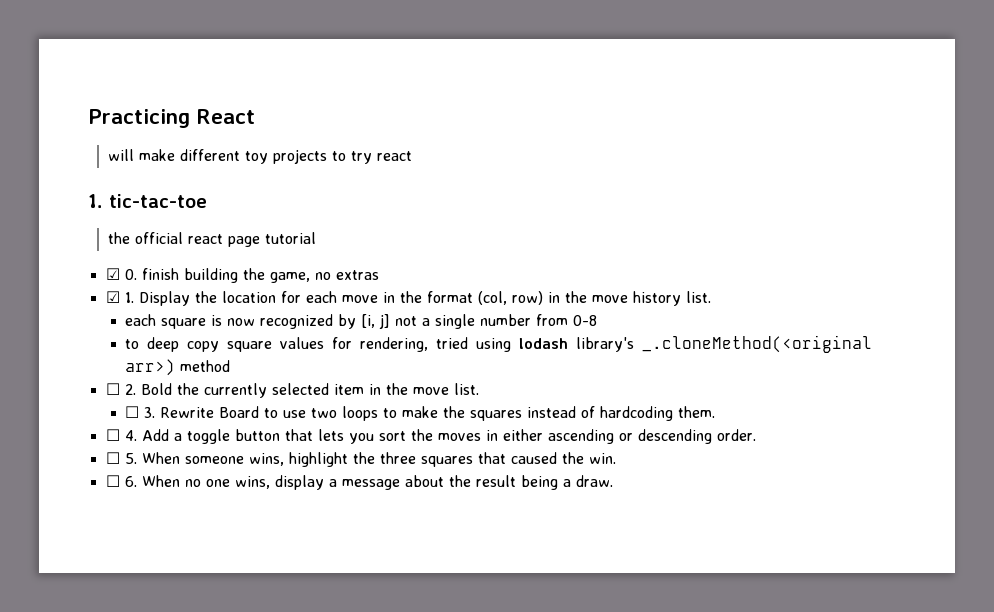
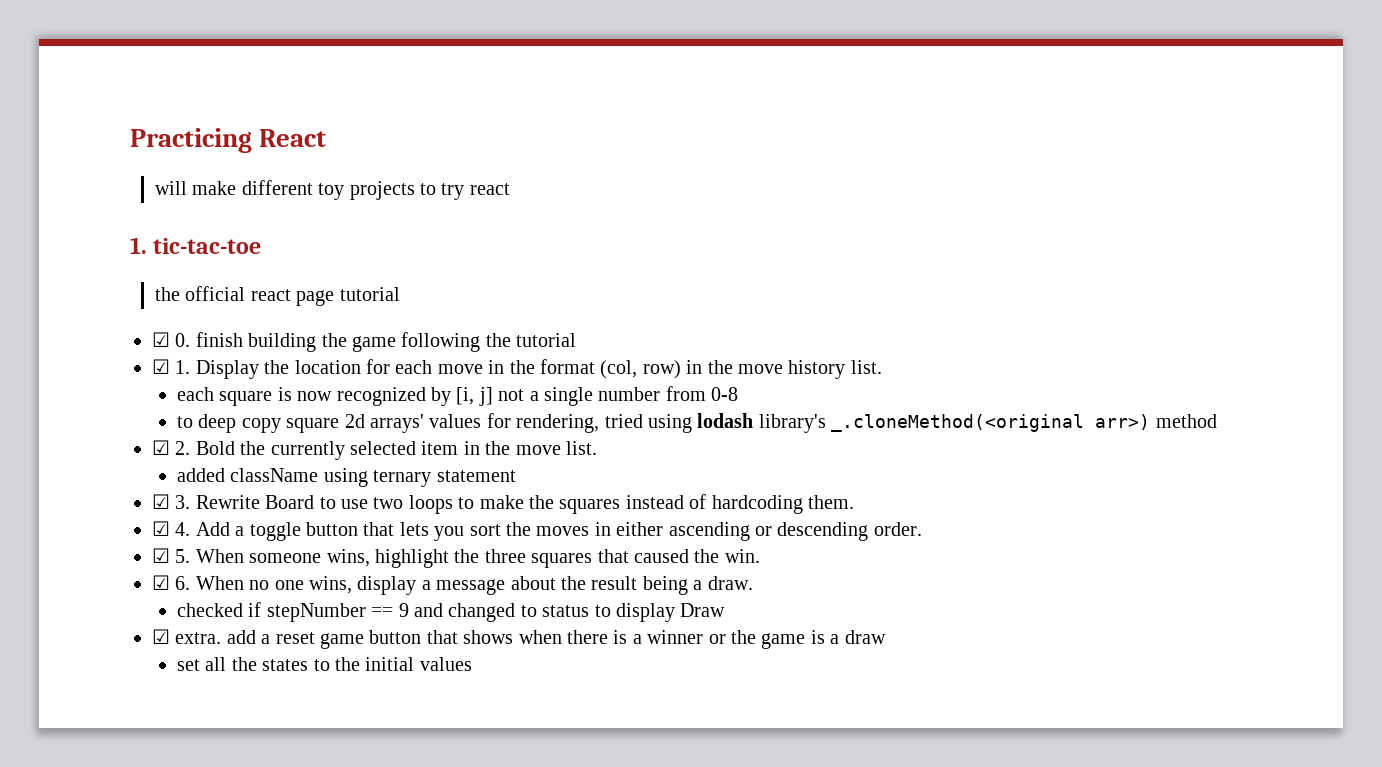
[269,270,379,283] game, no extras -> [352,332,577,352] game following the tutorial
(273, 346) none -> [344,414,424,433] 2d arrays'
[105,383,120,395] ☐ -> [152,440,170,455] ☑
[125,406,140,418] ☐ -> [176,468,516,487] [152,494,170,509] added className using ternary statement // ☑
[105,429,120,441] ☐ -> [152,521,170,536] ☑
[105,452,120,464] ☐ -> [152,548,170,563] ☑
[105,475,120,487] ☐ -> [152,575,170,590] ☑
(613, 481) none -> [176,602,726,622] [152,629,886,649] [176,657,472,671] // checked if stepNumber == 9 and changed to status to display Draw // ☑ extra. add a reset game button that shows when there is a winner or the game is a draw // set all the states to the initial values

